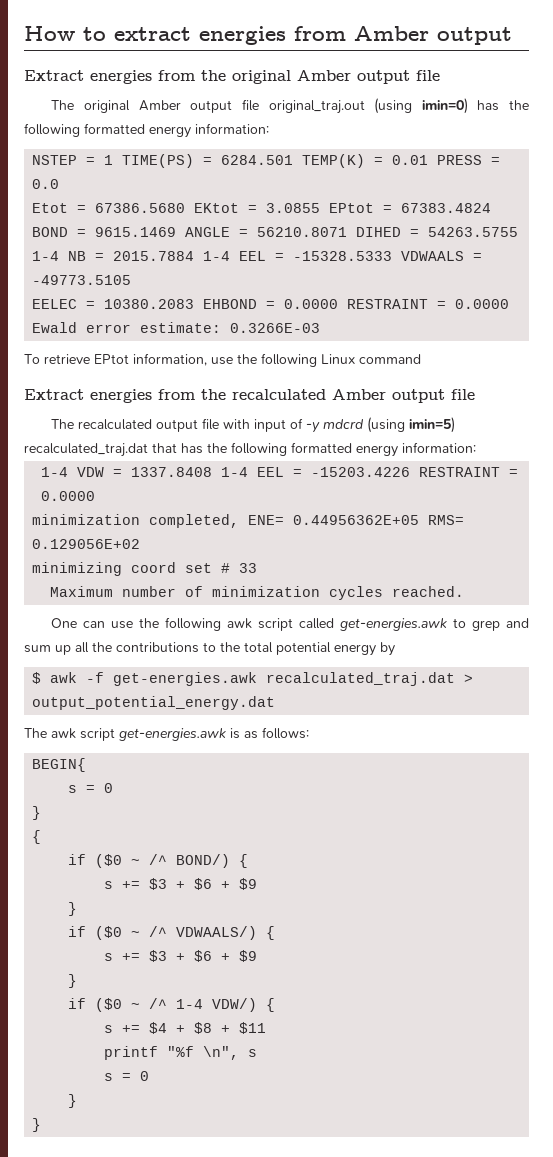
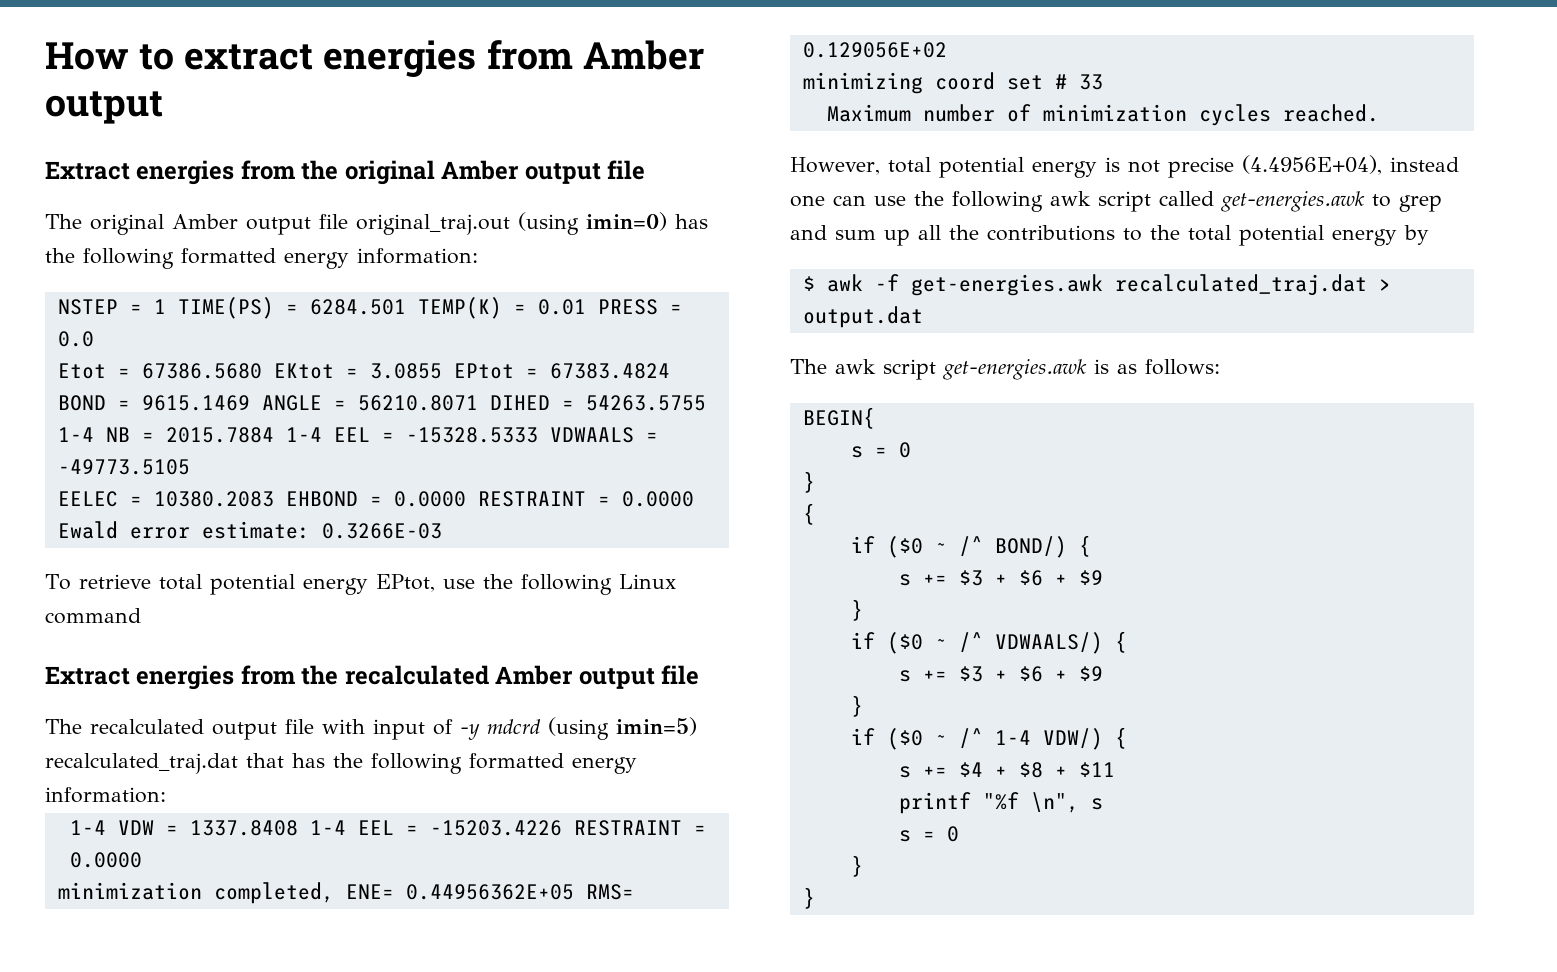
[94,353,207,366] EPtot information, -> [158,574,435,595] total potential energy EPtot,
[51,618,78,628] One -> [790,155,1459,178] [790,195,825,207] However, total potential energy is not precise (4.4956E+04), instead one
[32,696,276,710] output_potential_energy.dat -> [802,306,923,328] output.dat

